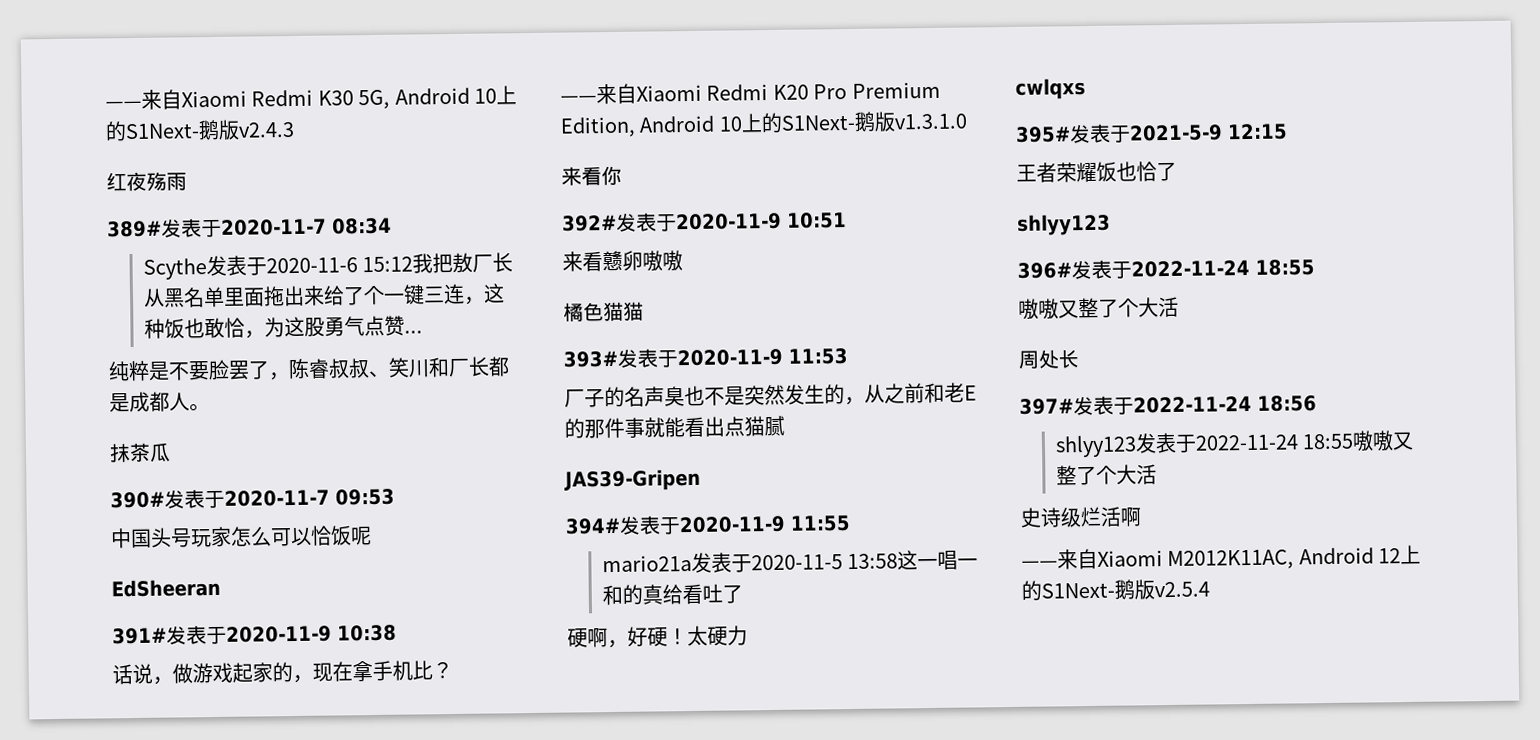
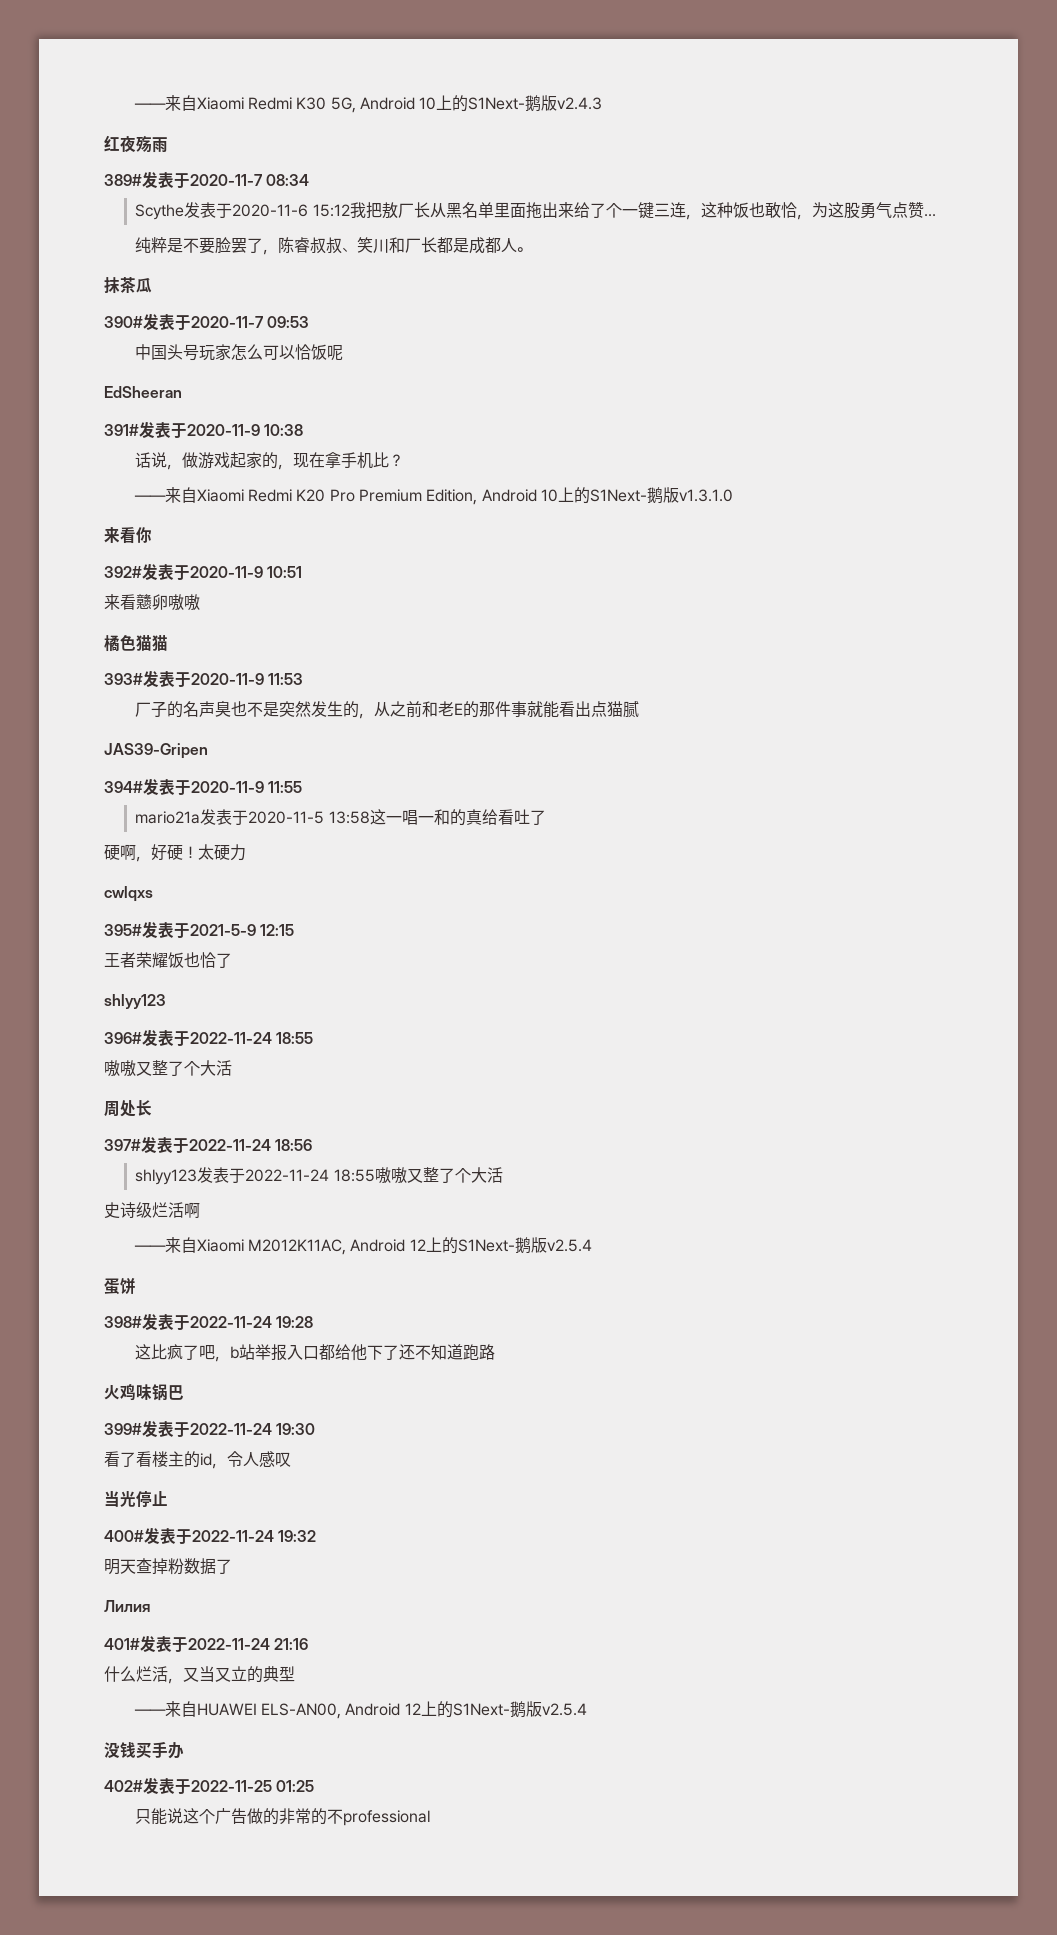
(1210, 589) none -> [104,1277,136,1295] [104,1313,314,1330] [134,1344,495,1362] [104,1384,184,1401] [104,1420,316,1437] [104,1451,291,1469] [104,1491,168,1507] [104,1527,317,1544] [104,1558,232,1575] [104,1600,150,1612] [104,1635,309,1652] [104,1666,295,1684] [133,1701,587,1719] [104,1741,184,1759] [104,1777,315,1794] [134,1808,430,1826] // 蛋饼 // 398#发表于2022-11-24 19:28 // 这比疯了吧，b站举报入口都给他下了还不知道跑路 // 火鸡味锅巴 // 399#发表于2022-11-24 19:30 // 看了看楼主的id，令人感叹 // 当光停止 // 400#发表于2022-11-24 19:32 // 明天查掉粉数据了 // Лилия // 401#发表于2022-11-24 21:16 // 什么烂活，又当又立的典型 // ——来自HUAWEI ELS-AN00, Android 12上的S1Next-鹅版v2.5.4 // 没钱买手办 // 402#发表于2022-11-25 01:25 // 只能说这个广告做的非常的不professional

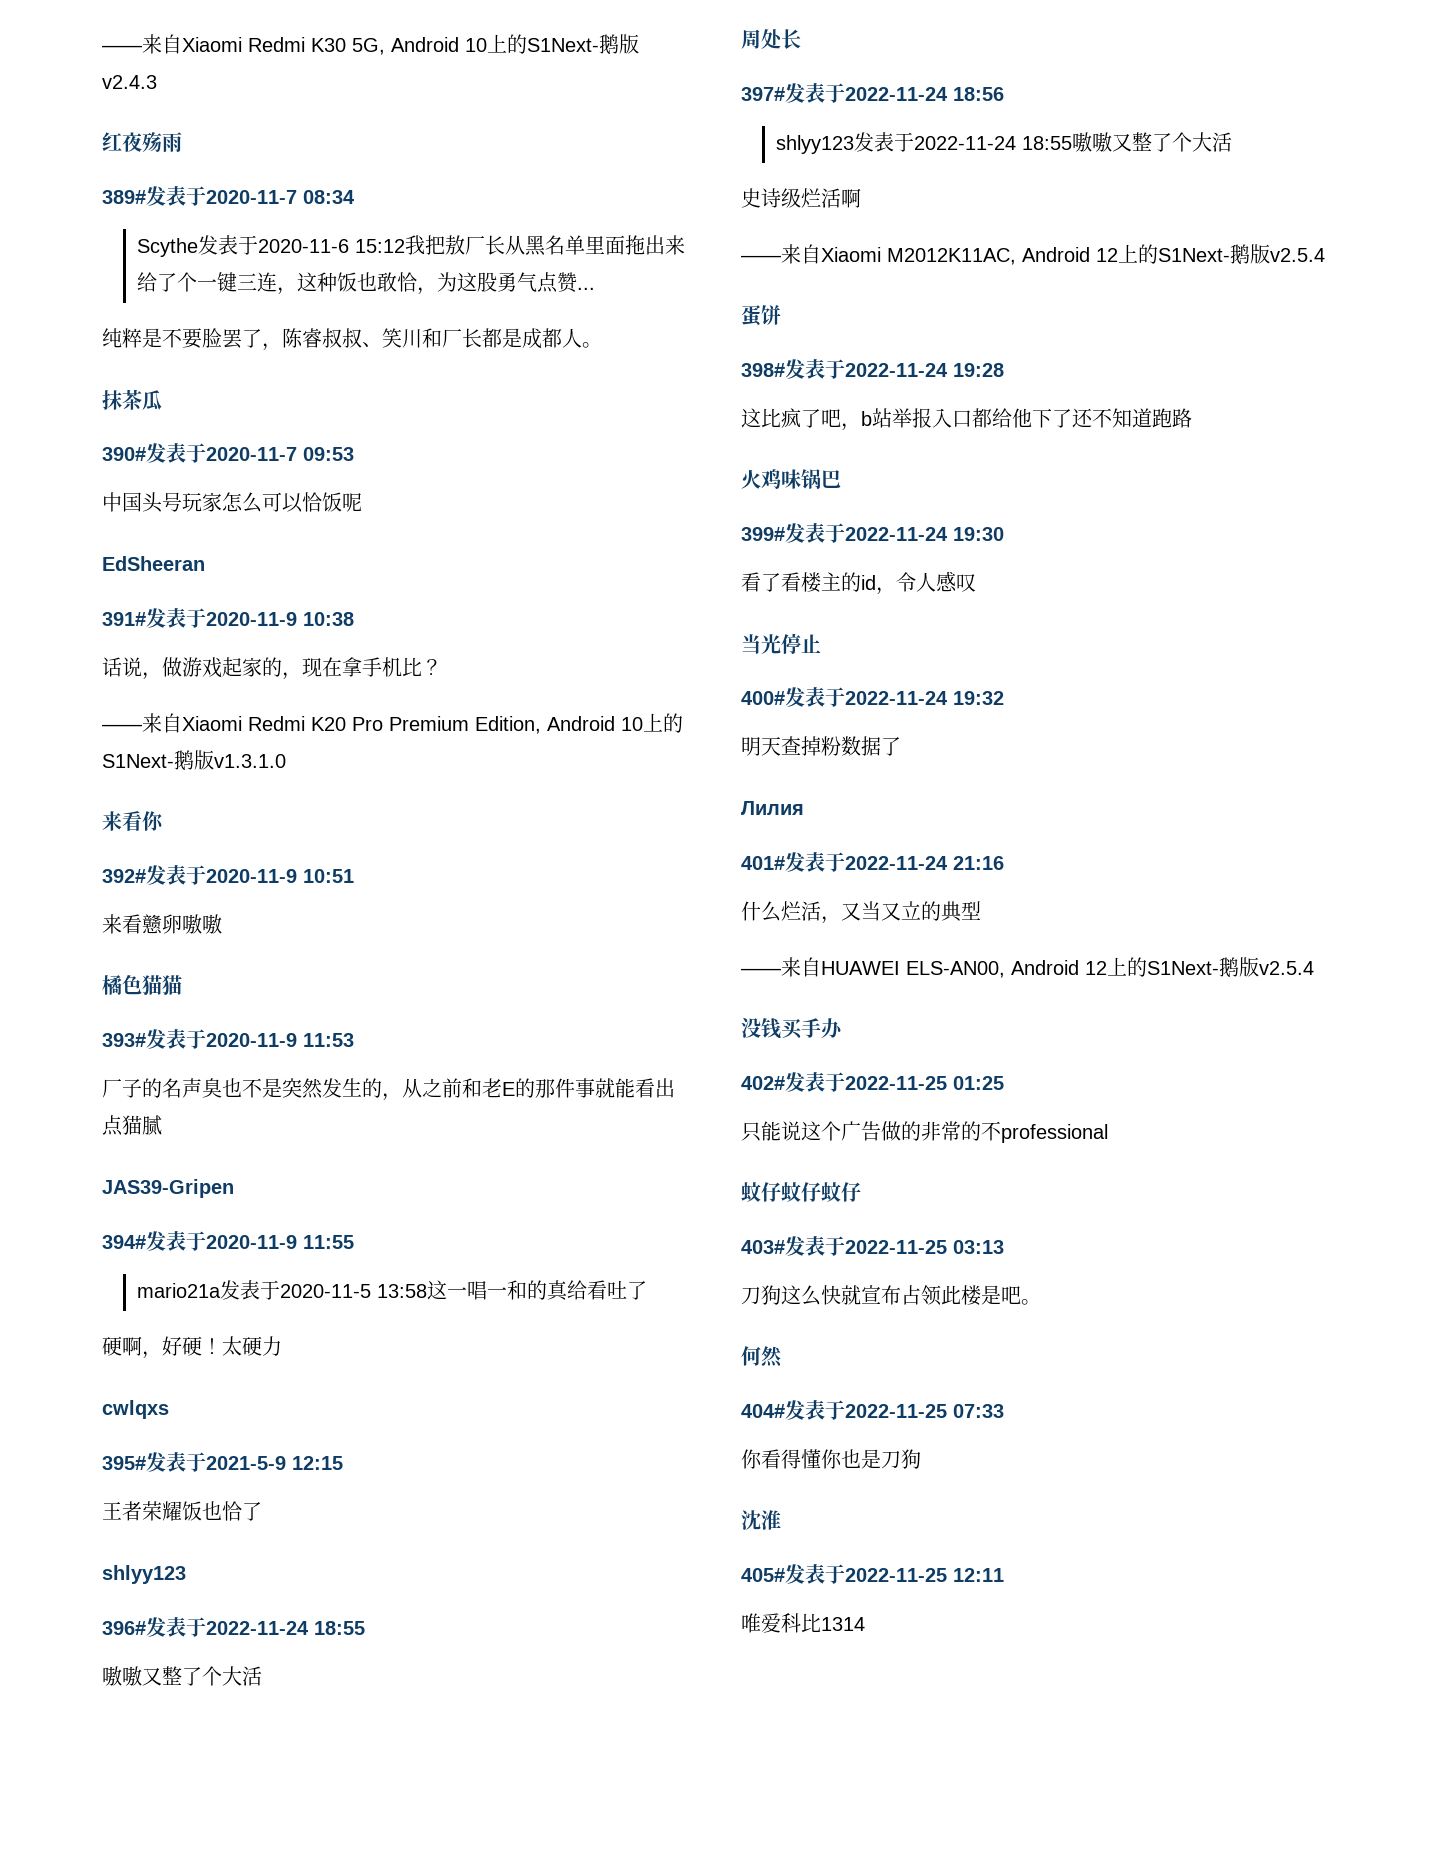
(430, 1818) none -> [741,1182,861,1202] [741,1236,1004,1256] [741,1285,1041,1306] [741,1346,782,1368] [741,1400,1004,1420] [741,1449,921,1469] [741,1510,781,1530] [741,1564,1004,1584] [741,1613,865,1633] // 蚊仔蚊仔蚊仔 // 403#发表于2022-11-25 03:13 // 刀狗这么快就宣布占领此楼是吧。 // 何然 // 404#发表于2022-11-25 07:33 // 你看得懂你也是刀狗 // 沈淮 // 405#发表于2022-11-25 12:11 // 唯爱科比1314

